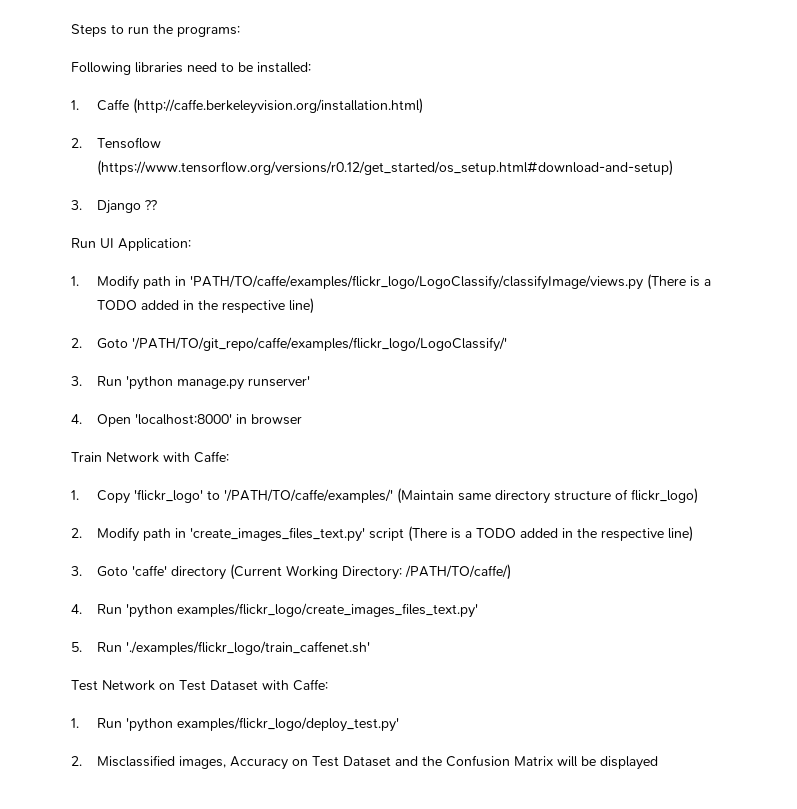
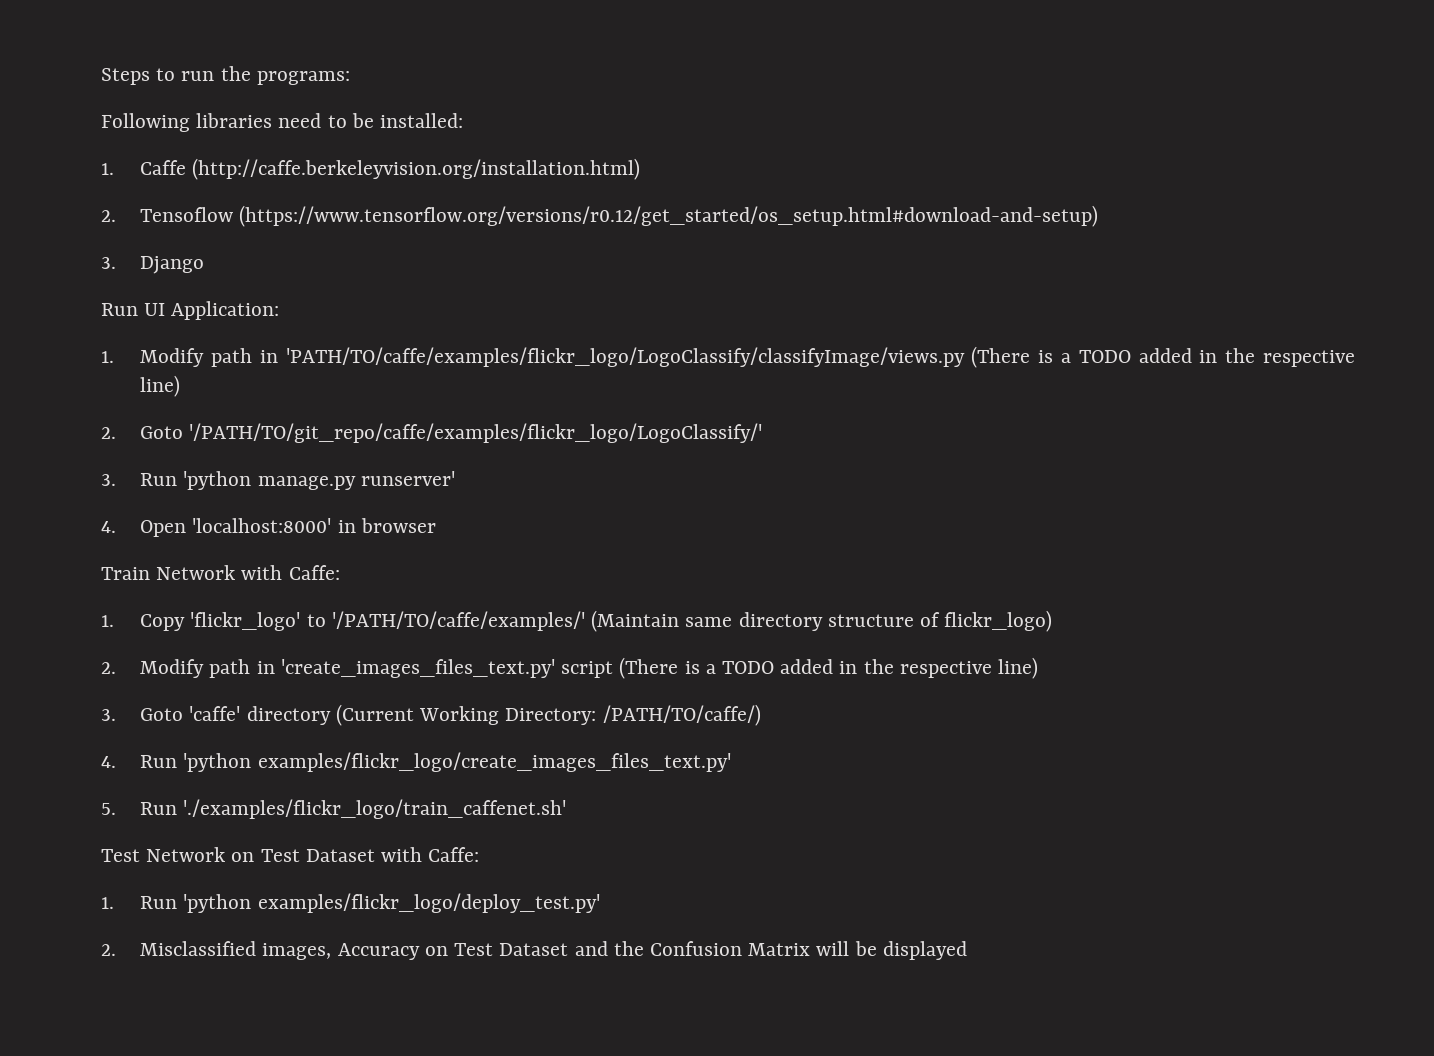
[143,200,157,210] ?? -> (205, 265) none

